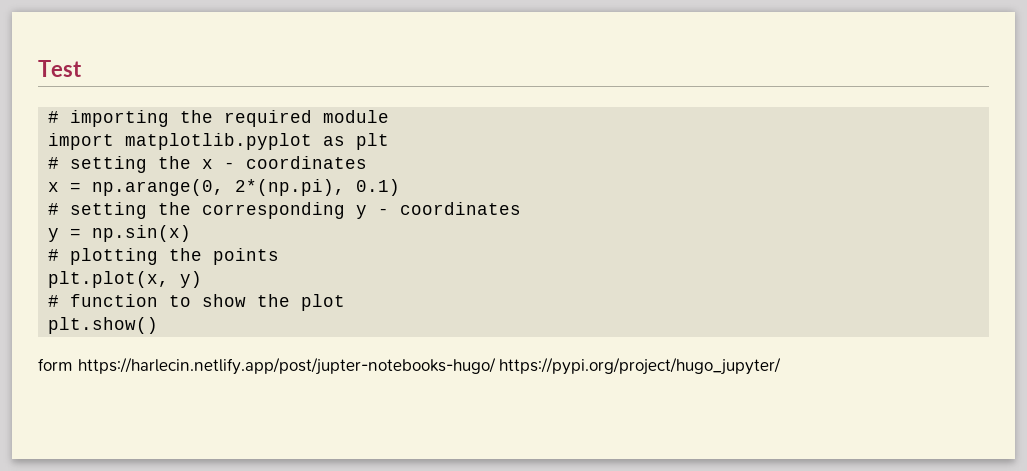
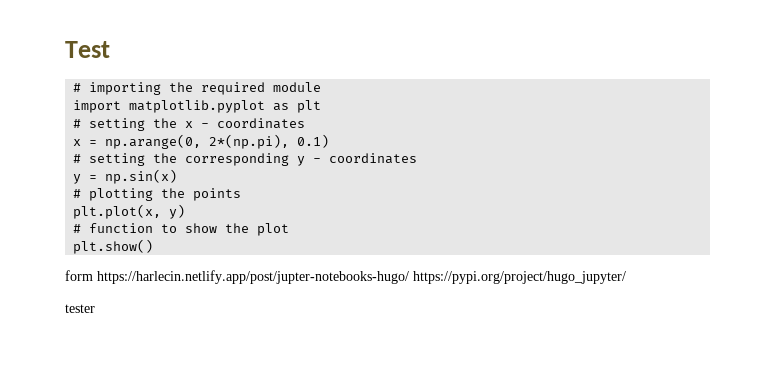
(782, 366) none -> [65,304,95,313] // tester

